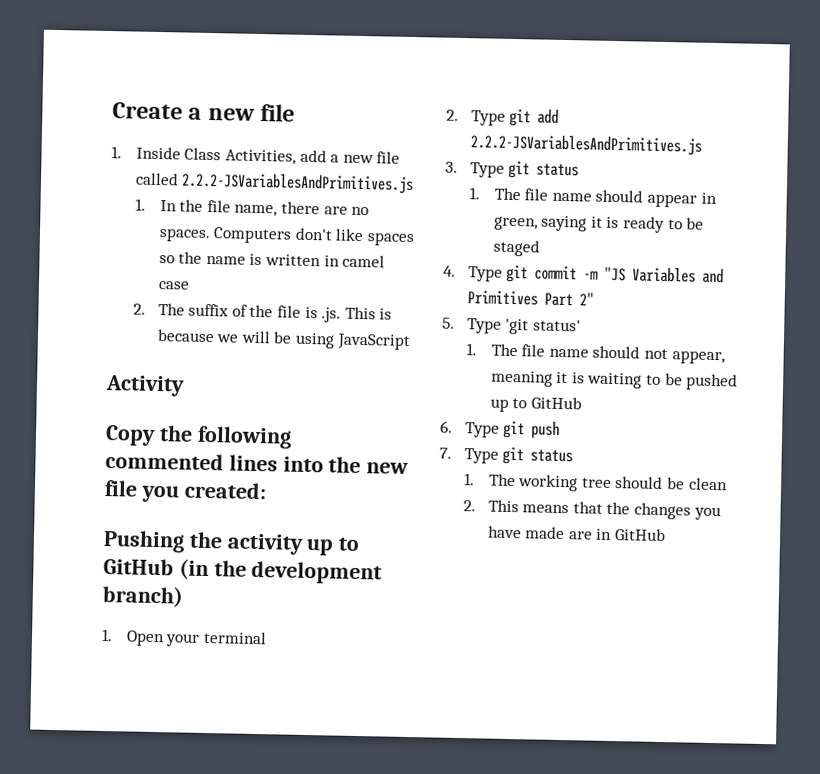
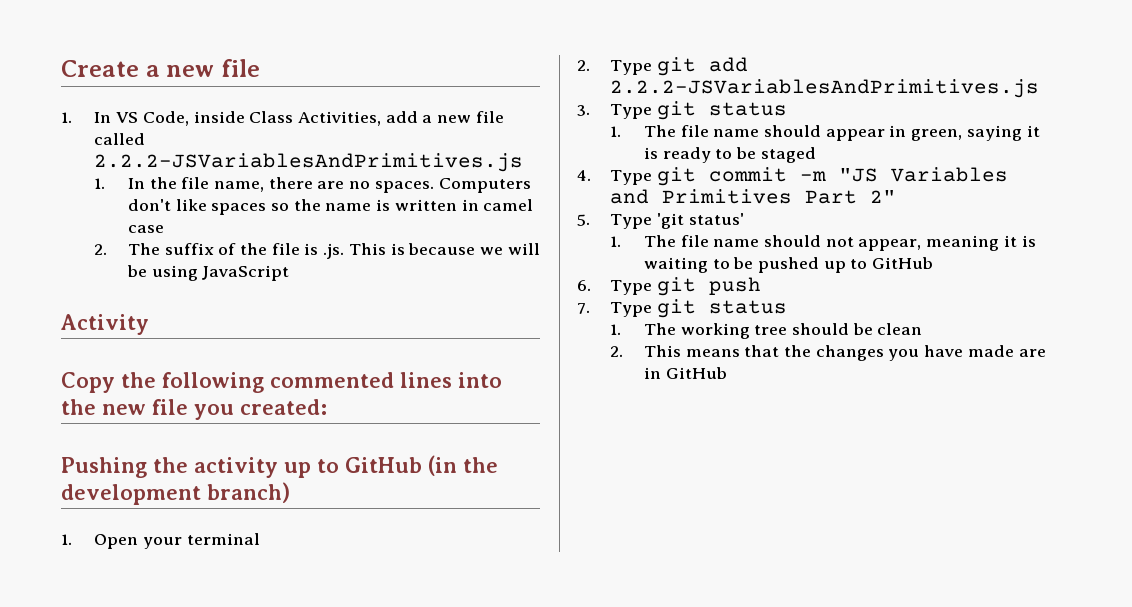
[135,146,181,160] Inside -> [94,111,245,126] In VS Code, inside

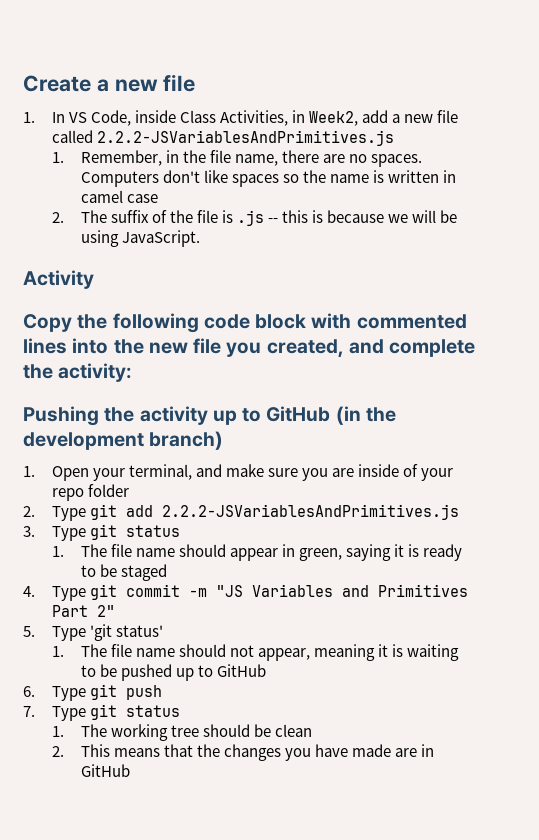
(382, 118) none -> [292,110,359,126] in Week2,
[127,178,145,189] In -> [80,150,179,166] Remember, in
[323,243,386,259] .js. This -> [236,210,308,226] .js -- this
[202,265,290,281] JavaScript -> [121,230,200,247] JavaScript.
(264, 382) none -> [203,313,352,329] code block with
[240,399,327,415] created: -> [266,339,476,358] [23,363,133,382] created, and complete the activity:
[186,533,260,545] terminal -> [128,464,454,481] [51,484,129,501] terminal, and make sure you are inside of your repo folder

